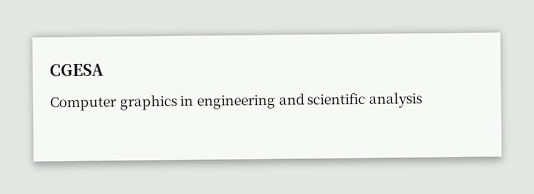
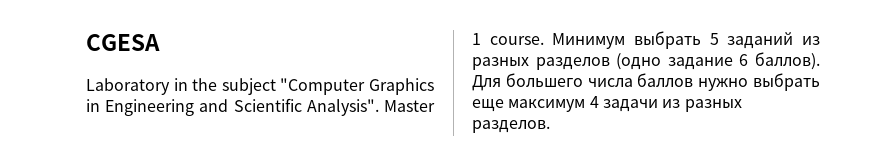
[49,92,423,112] Сomputer graphics in engineering and scientific analysis -> [86,78,434,95] [86,98,436,116] [472,31,820,49] [472,52,820,70] [472,73,820,91] [472,96,742,112] [472,120,550,133] Laboratory in the subject "Computer Graphics in Engineering and Scientific Analysis". Master 1 course. Минимум выбрать 5 заданий из разных разделов (одно задание 6 баллов). Для большего числа баллов нужно выбрать еще максимум 4 задачи из разных разделов.

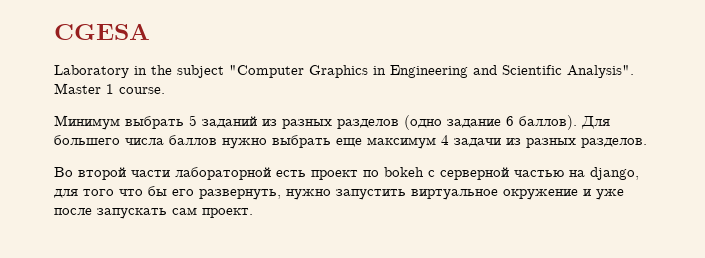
(544, 40) none -> (165, 90) //
(550, 126) none -> [54,167,639,180] [54,186,624,200] [54,207,253,219] // Во второй части лабораторной есть проект по bokeh с серверной частью на django, для того что бы его развернуть, нужно запустить виртуальное окружение и уже после запускать сам проект.

